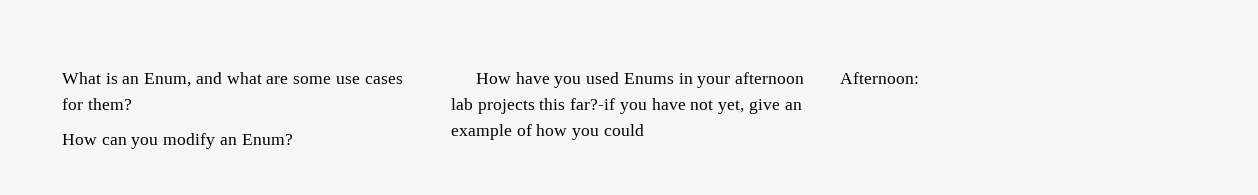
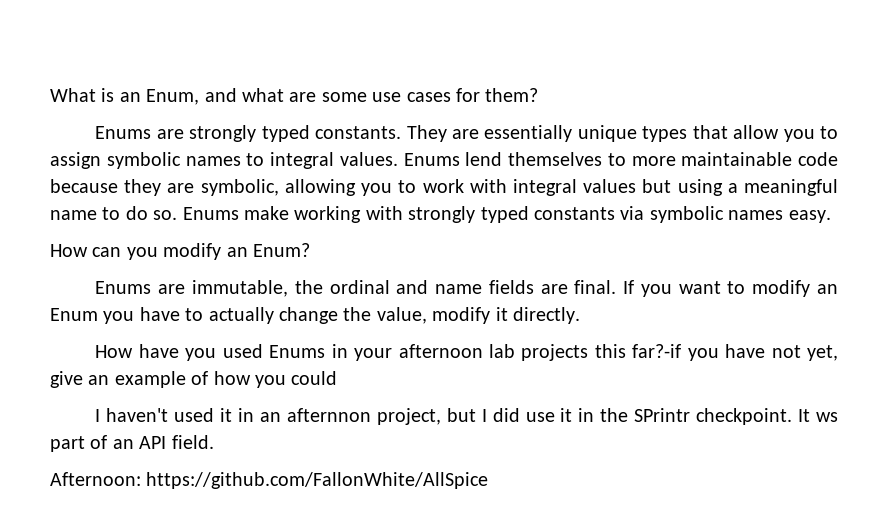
(132, 104) none -> [95,125,839,142] [50,152,838,169] [50,179,838,196] [50,206,831,223] // Enums are strongly typed constants. They are essentially unique types that allow you to assign symbolic names to integral values. Enums lend themselves to more maintainable code because they are symbolic, allowing you to work with integral values but using a meaningful name to do so. Enums make working with strongly typed constants via symbolic names easy.
(293, 139) none -> [95,280,839,297] [50,307,580,324] // Enums are immutable, the ordinal and name fields are final. If you want to modify an Enum you have to actually change the value, modify it directly.
(644, 130) none -> [95,408,839,425] [50,435,214,452] // I haven't used it in an afternnon project, but I did use it in the SPrintr checkpoint. It ws part of an API field.
(919, 78) none -> [146,472,489,489] https://github.com/FallonWhite/AllSpice

